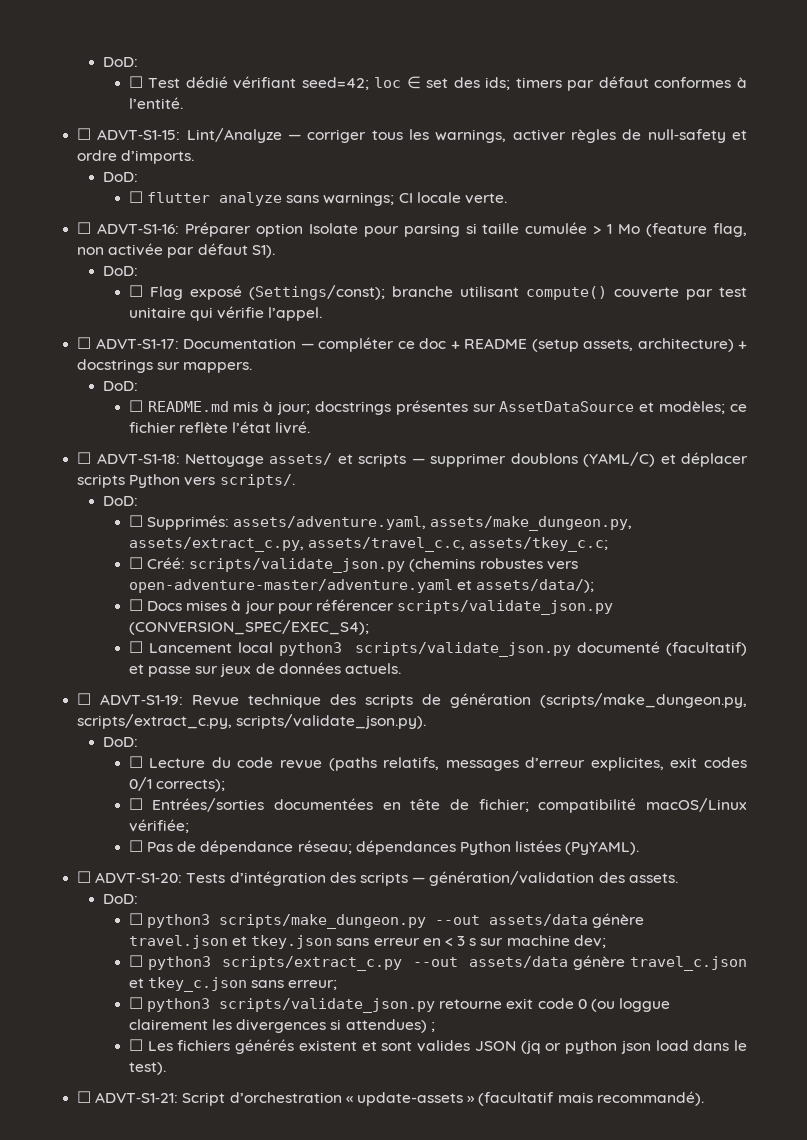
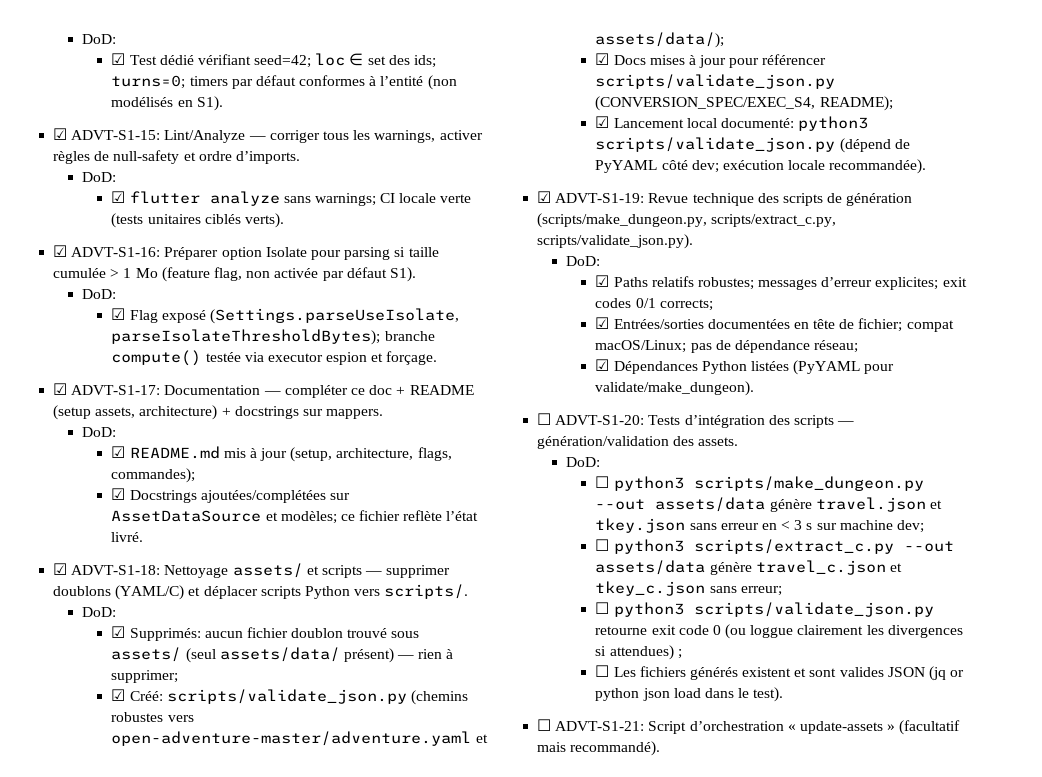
[102,57,138,67] [128,76,143,88] DoD: // ☐ -> [82,34,117,44] [111,53,126,65] DoD: // ☑
(511, 83) none -> [111,75,186,89] turns=0;
[128,97,183,109] [77,128,92,140] l’entité. // ☐ -> [380,75,457,90] [111,96,223,111] [53,128,68,140] l’entité (non modélisés en S1). // ☑
[128,191,143,203] ☐ -> [111,191,126,203] ☑
[464,193,507,204] [77,222,92,234] verte. // ☐ -> [440,194,472,203] [111,213,284,228] [53,245,68,257] verte (tests unitaires ciblés verts). // ☑
[128,285,143,297] ☐ -> [111,308,126,320] ☑
[248,285,748,300] [128,306,323,321] [77,337,92,349] (Settings/const); branche utilisant compute() couverte par test unitaire qui vérifie l’appel. // ☐ -> [209,308,459,324] [111,329,435,345] [111,350,438,366] [53,383,68,395] (Settings.parseUseIsolate, parseIsolateThresholdBytes); branche compute() testée via executor espion et forçage. // ☑
[128,400,143,412] ☐ -> [111,446,126,458] ☑
[277,400,468,415] jour; docstrings présentes -> [260,447,452,462] [111,468,196,483] [111,488,326,503] jour (setup, architecture, flags, commandes); // ☑ Docstrings ajoutées/complétées
[77,452,92,464] ☐ -> [53,563,68,575] ☑
[128,515,633,531] [128,537,609,552] [128,557,143,569] ☐ Supprimés: assets/adventure.yaml, assets/make_dungeon.py, assets/extract_c.py, assets/travel_c.c, assets/tkey_c.c; // ☐ -> [111,626,420,641] [111,647,454,663] [111,670,179,683] [111,689,126,701] ☑ Supprimés: aucun fichier doublon trouvé sous assets/ (seul assets/data/ présent) — rien à supprimer; // ☑
[128,599,143,611] ☐ -> [595,53,610,65] ☑
[128,620,369,635] [128,641,143,653] (CONVERSION_SPEC/EXEC_S4); // ☐ -> [595,96,893,111] [595,116,610,128] (CONVERSION_SPEC/EXEC_S4, README); // ☑
[278,641,748,657] [128,662,401,677] [77,693,92,705] python3 scripts/validate_json.py documenté (facultatif) et passe sur jeux de données actuels. // ☐ -> [720,116,869,131] [595,137,910,153] [595,159,927,174] [537,191,552,203] documenté: python3 scripts/validate_json.py (dépend de PyYAML côté dev; exécution locale recommandée). // ☑
[128,756,440,771] ☐ Lecture du code revue (paths relatifs, -> [595,275,754,290] ☑ Paths relatifs robustes;
[590,757,664,771] explicites, -> [875,277,939,290] explicites;
[155,779,225,792] [128,798,143,810] corrects); // ☐ -> [659,299,713,311] [595,317,610,329] corrects; // ☑
[538,798,748,813] [128,819,189,833] [128,840,640,855] compatibilité macOS/Linux vérifiée; // ☐ Pas de dépendance réseau; dépendances Python listées (PyYAML). -> [906,320,954,332] [595,340,859,353] [595,359,895,375] [595,381,755,396] compat macOS/Linux; pas de dépendance réseau; // ☑ Dépendances Python listées (PyYAML pour validate/make_dungeon).

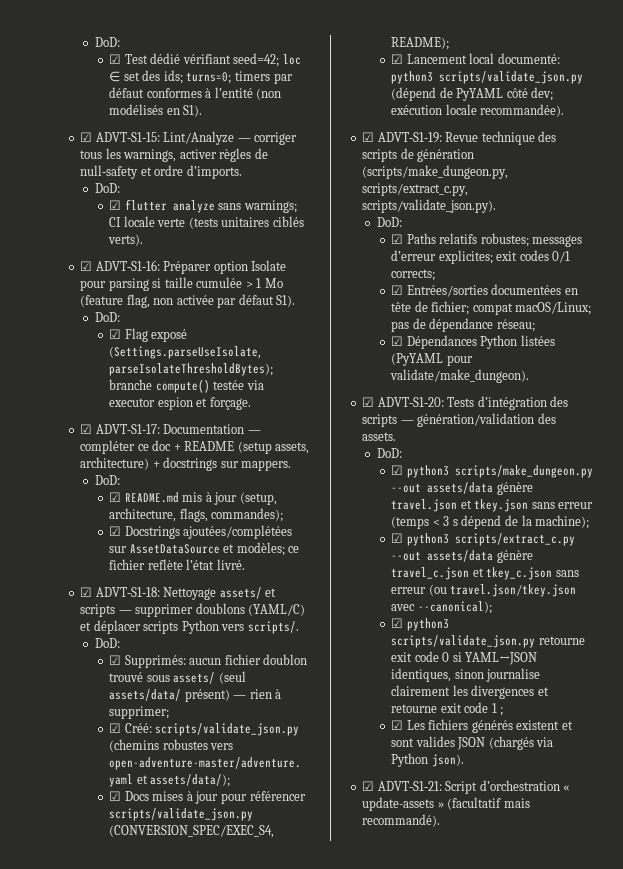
[537,413,552,425] ☐ -> [362,397,375,407] ☑
[595,476,610,488] ☐ -> [391,465,404,475] ☑
[761,523,777,530] en -> [391,516,430,529] (temps
[816,520,924,533] [595,539,610,551] sur machine dev; // ☐ -> [461,515,590,529] [391,533,404,543] dépend de la machine); // ☑
[740,586,782,596] [595,602,610,614] erreur; // ☐ -> [391,584,577,597] [391,601,492,614] [391,618,404,628] erreur (ou travel.json/tkey.json avec --canonical); // ☑
[725,624,963,639] [595,645,674,660] (ou loggue clairement les divergences si attendues) -> [452,652,538,665] [391,668,541,682] [391,685,549,699] [391,702,497,713] si YAML↔JSON identiques, sinon journalise clairement les divergences et retourne exit code 1
[595,665,610,677] ☐ -> [391,720,404,730] ☑
[928,666,965,681] [595,687,784,702] [537,719,552,731] (jq or python json load dans le test). // ☐ -> [488,736,554,750] [391,753,464,767] [362,781,375,791] (chargés via Python json). // ☑

